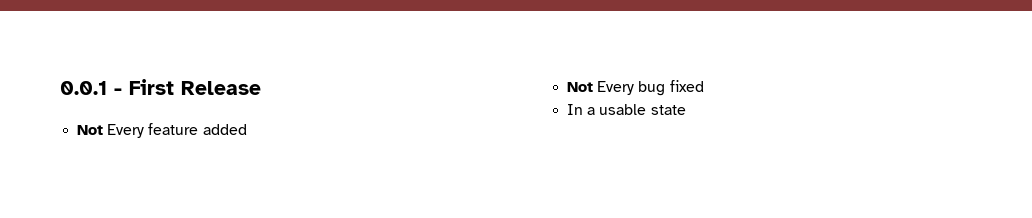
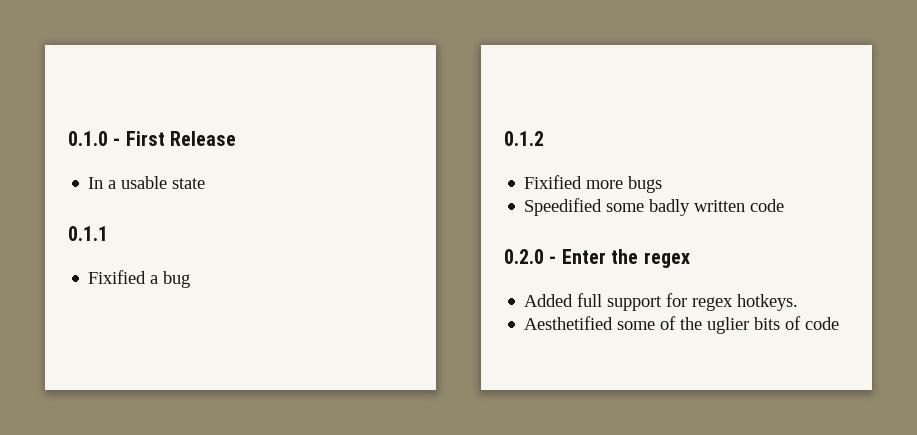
[60,81,107,95] 0.0.1 -> [68,131,108,146] 0.1.0
[77,123,247,138] [567,80,704,96] [567,104,686,115] Not Every feature added // Not Every bug fixed // In a usable state -> [88,176,206,189] [68,226,108,241] [88,270,191,288] [504,131,544,146] [524,175,663,193] [524,198,785,216] [504,249,690,268] [524,293,799,311] [524,316,840,334] In a usable state // 0.1.1 // Fixified a bug // 0.1.2 // Fixified more bugs // Speedified some badly written code // 0.2.0 - Enter the regex // Added full support for regex hotkeys. // Aesthetified some of the uglier bits of code

